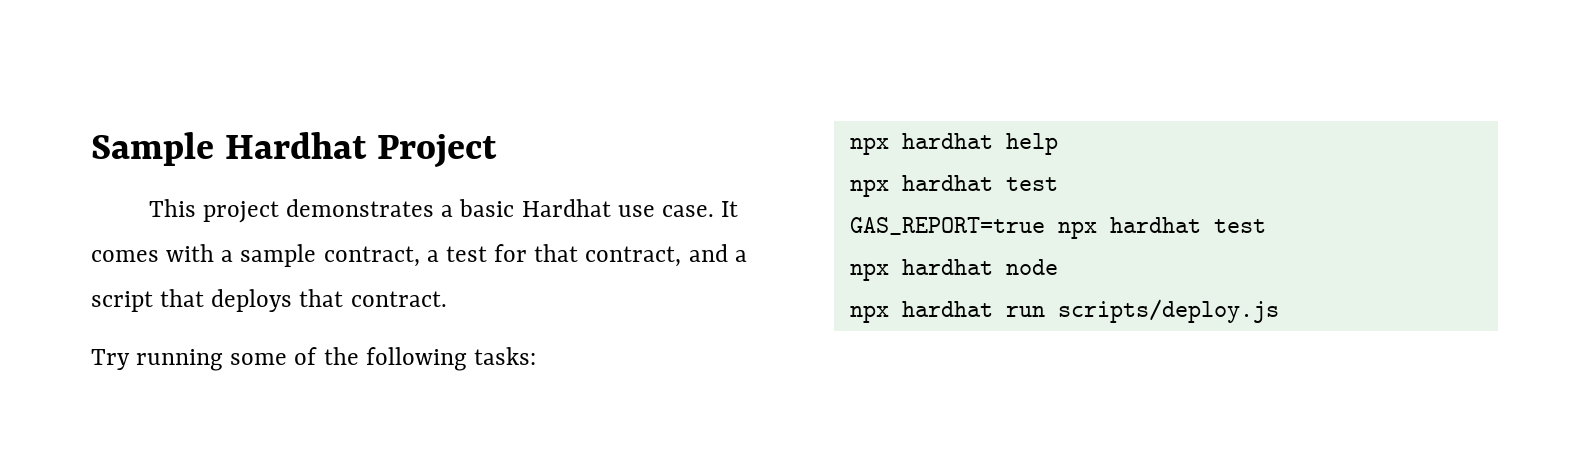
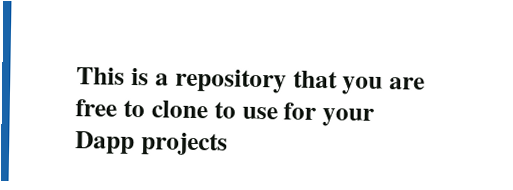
[91,132,498,168] [148,199,738,223] [91,244,747,267] [91,289,447,312] [91,347,536,371] [849,133,1058,155] [849,175,1058,197] [849,217,1266,239] [849,259,1058,281] [849,299,1279,323] Sample Hardhat Project // This project demonstrates a basic Hardhat use case. It comes with a sample contract, a test for that contract, and a script that deploys that contract. // Try running some of the following tasks: // npx hardhat help // npx hardhat test // GAS_REPORT=true npx hardhat test // npx hardhat node // npx hardhat run scripts/deploy.js -> [76,67,426,96] [75,99,376,127] [75,131,228,156] This is a repository that you are free to clone to use for your Dapp projects

